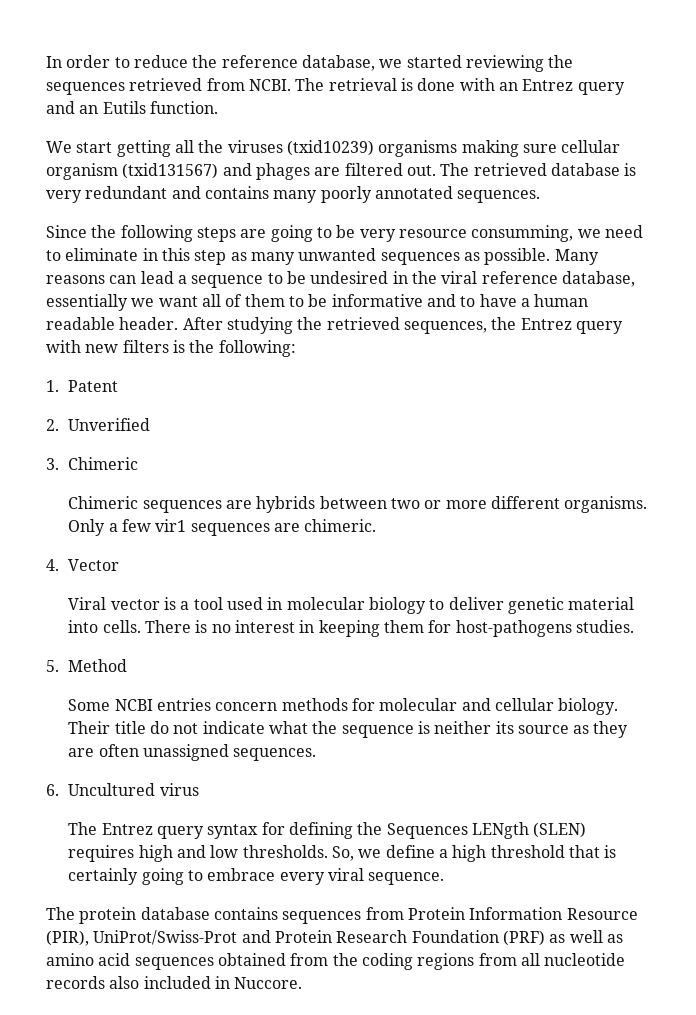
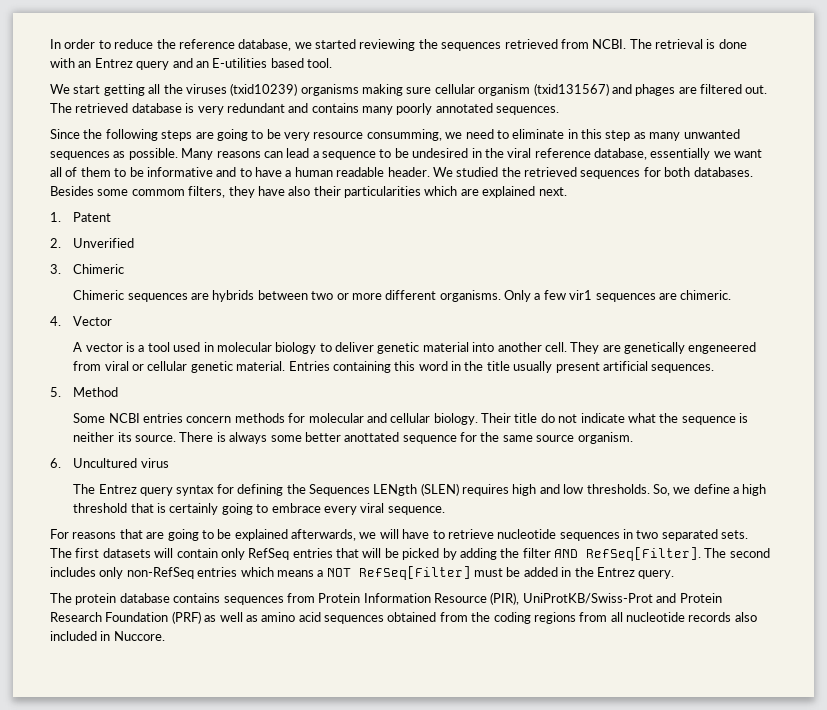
[102,101,218,114] Eutils function. -> [212,58,332,68] E-utilities based tool.
[182,317,623,334] [46,340,296,357] After studying the retrieved sequences, the Entrez query with new filters is the following: -> [432,167,753,179] [50,186,567,198] We studied the retrieved sequences for both databases. Besides some commom filters, they have also their particularities which are explained next.
[68,597,107,610] Viral -> [73,342,83,352] A
[102,620,634,637] cells. There is no interest in keeping them for host-pathogens studies. -> [497,342,757,354] [73,361,715,373] another cell. They are genetically engeneered from viral or cellular genetic material. Entries containing this word in the title usually present artificial sequences.
[517,721,629,738] [68,744,317,761] source as they are often unassigned sequences. -> [134,432,633,444] source. There is always some better anottated sequence for the same source organism.
(445, 878) none -> [50,529,749,541] [50,547,770,561] [50,566,675,580] // For reasons that are going to be explained afterwards, we will have to retrieve nucleotide sequences in two separated sets. The first datasets will contain only RefSeq entries that will be picked by adding the filter AND RefSeq[Filter]. The second includes only non-RefSeq entries which means a NOT RefSeq[Filter] must be added in the Entrez query.
[93,930,238,945] UniProt/Swiss-Prot -> [522,593,653,604] UniProtKB/Swiss-Prot

